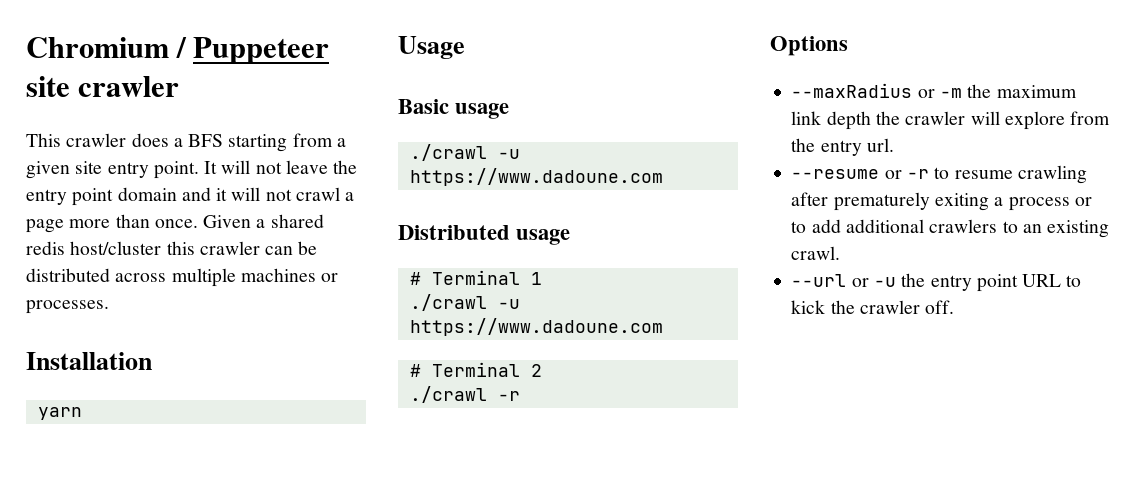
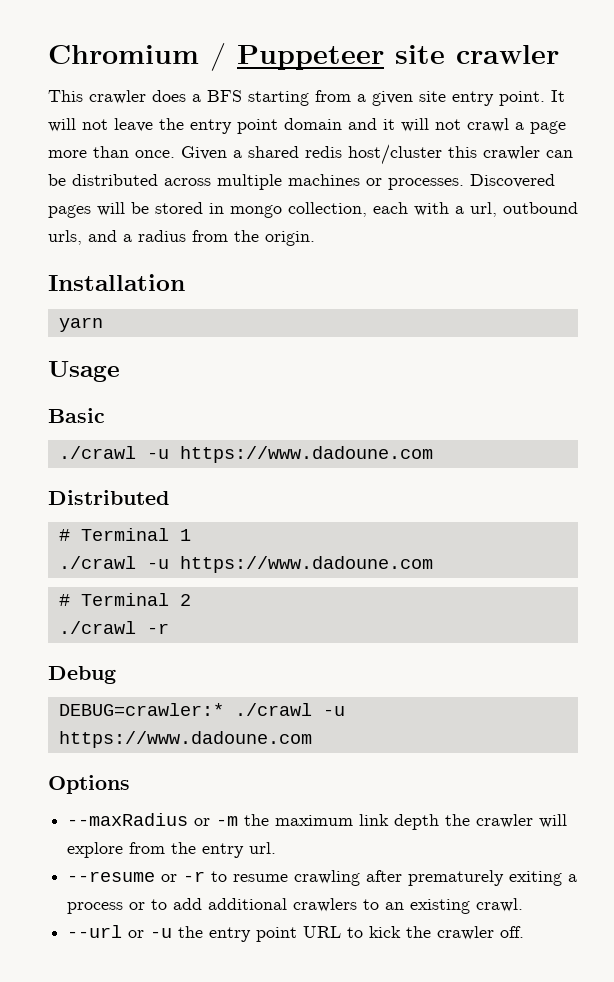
(109, 307) none -> [470,174,555,188] [48,202,578,218] [48,230,315,246] Discovered pages will be stored in mongo collection, each with a url, outbound urls, and a radius from the origin.
[455,103,510,119] usage -> (105, 415) none
[516,229,571,245] usage -> (169, 497) none
(520, 396) none -> [48,666,116,684] [58,703,345,716] [58,731,312,748] // Debug // DEBUG=crawler:* ./crawl -u https://www.dadoune.com

